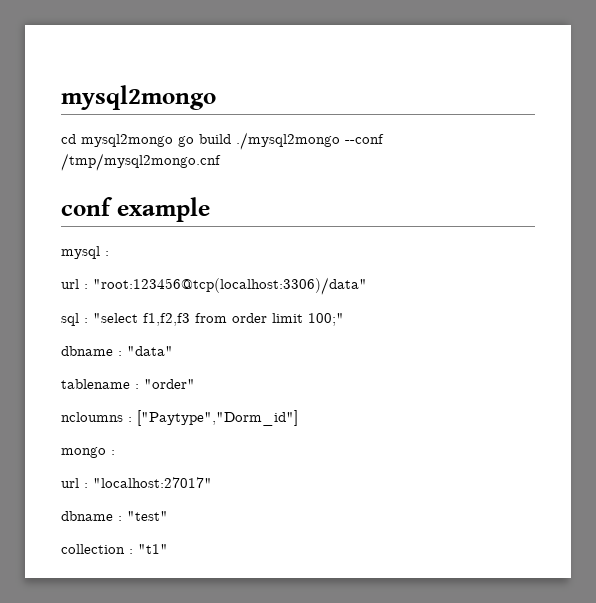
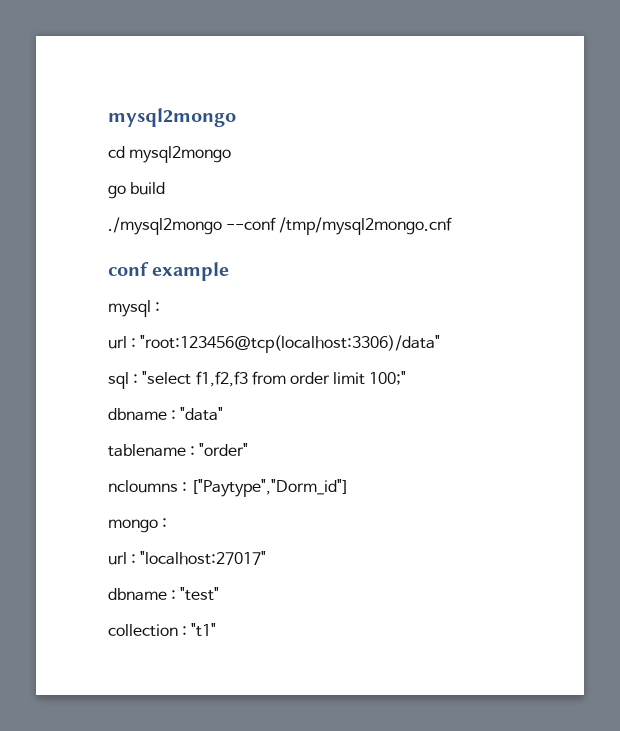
(173, 140) none -> (232, 154) //
(231, 139) none -> (166, 188) //

